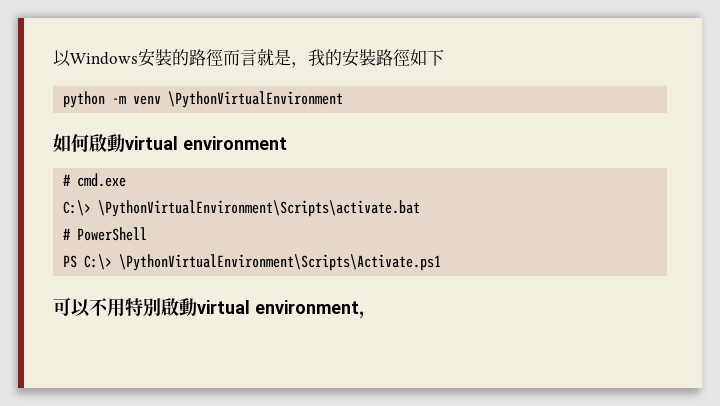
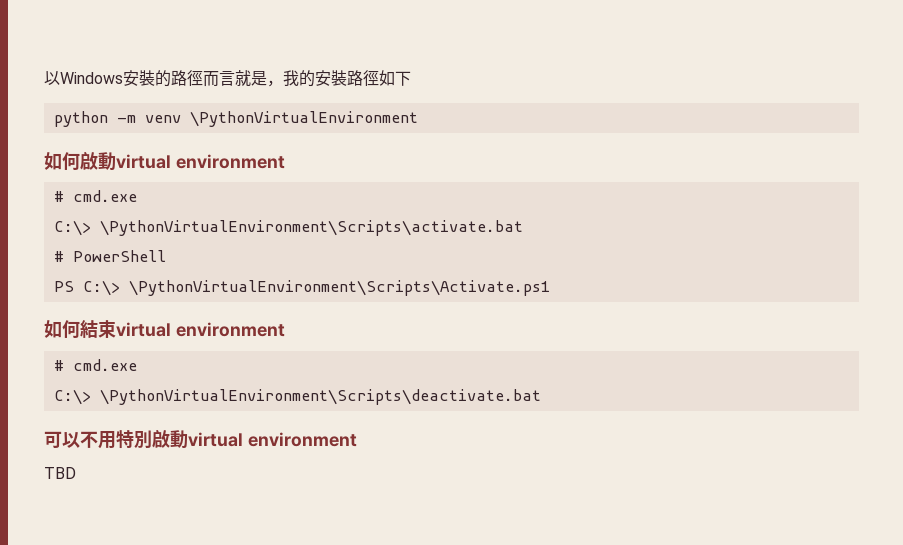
(442, 262) none -> [44,320,285,339] [53,359,137,371] [53,389,541,405] // 如何結束virtual environment // # cmd.exe // C:\> \PythonVirtualEnvironment\Scripts\deactivate.bat
[359,311,377,319] ， -> [44,467,76,479] // TBD

